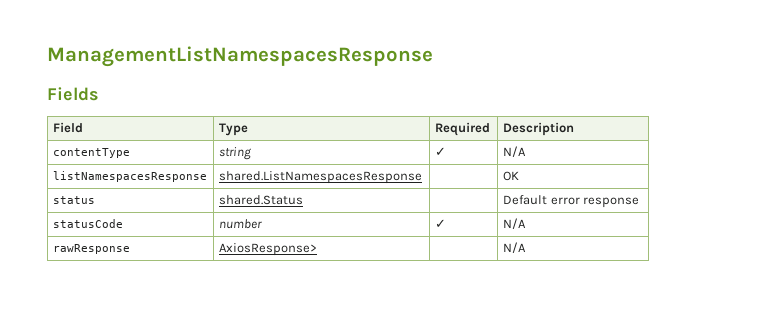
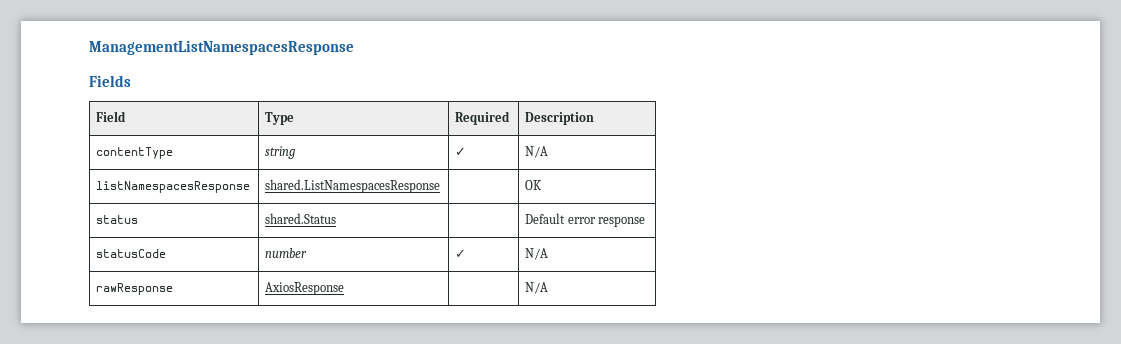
[218,243,317,256] AxiosResponse> -> [265,282,345,295] AxiosResponse

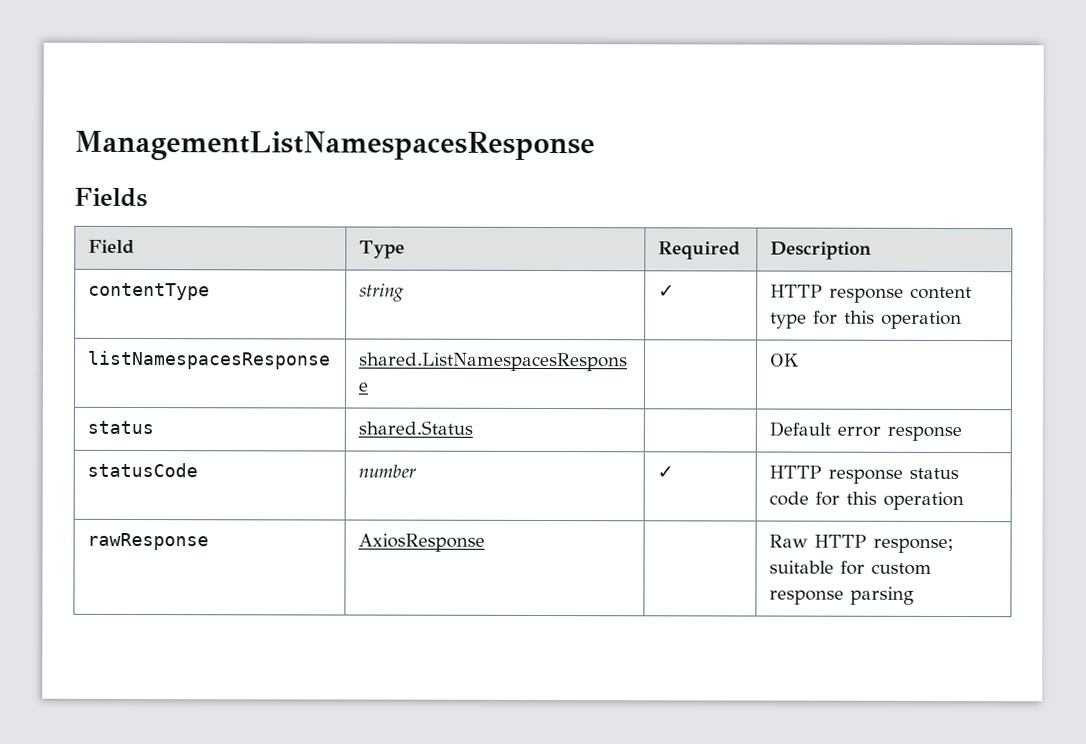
[525,146,549,158] N/A -> [770,284,973,303] [770,310,963,330] HTTP response content type for this operation
[525,248,549,260] [96,283,174,295] [265,282,345,295] [525,282,549,294] N/A // rawResponse | AxiosResponse | | N/A -> [769,465,960,484] [769,491,965,511] [87,532,210,551] [358,533,486,552] [769,534,955,554] [769,560,933,575] [769,586,915,605] HTTP response status code for this operation // rawResponse | AxiosResponse | | Raw HTTP response; suitable for custom response parsing

